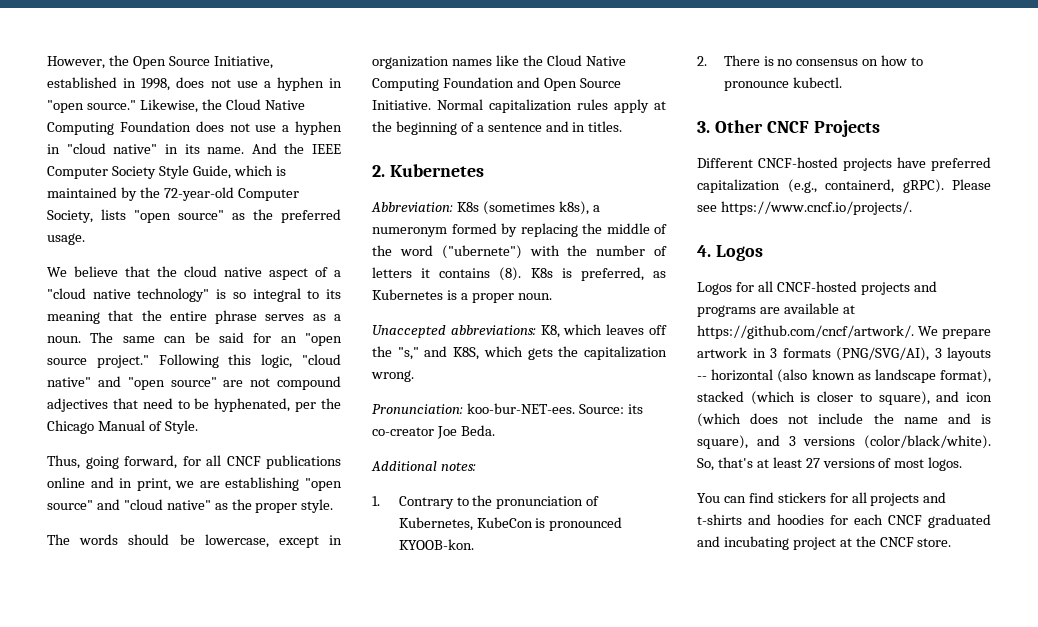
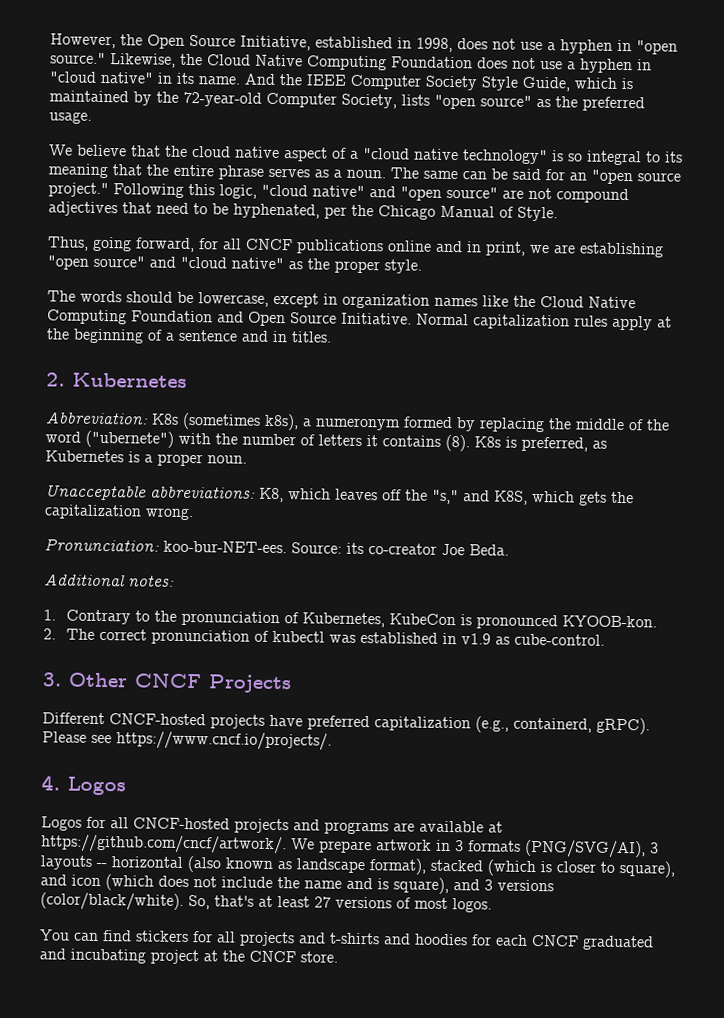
[372,325,446,338] Unaccepted -> [45,484,147,501] Unacceptable
[723,55,924,66] [723,77,842,91] There is no consensus on how to pronounce kubectl. -> [66,628,606,646] The correct pronunciation of kubectl was established in v1.9 as cube-control.

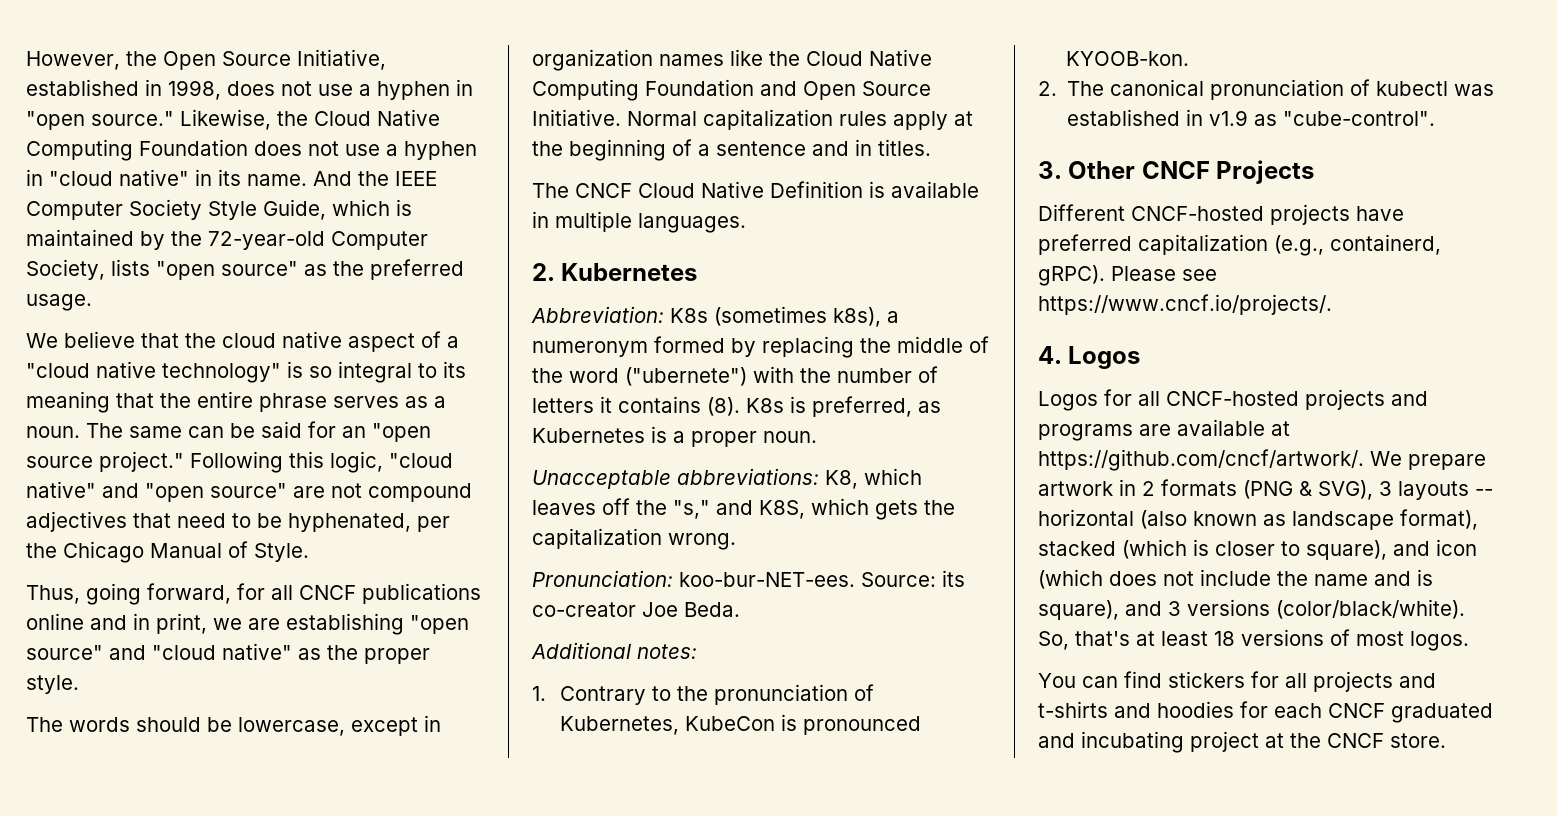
(332, 337) none -> [532,181,979,198] [532,211,746,233] // The CNCF Cloud Native Definition is available in multiple languages.
[99,628,148,641] correct -> [1110,79,1205,96] canonical
[514,633,606,646] cube-control. -> [1283,111,1436,126] "cube-control".
[455,839,646,859] 3 formats (PNG/SVG/AI), -> [1142,479,1373,500] 2 formats (PNG & SVG),
[314,896,331,908] 27 -> [1214,631,1235,646] 18

